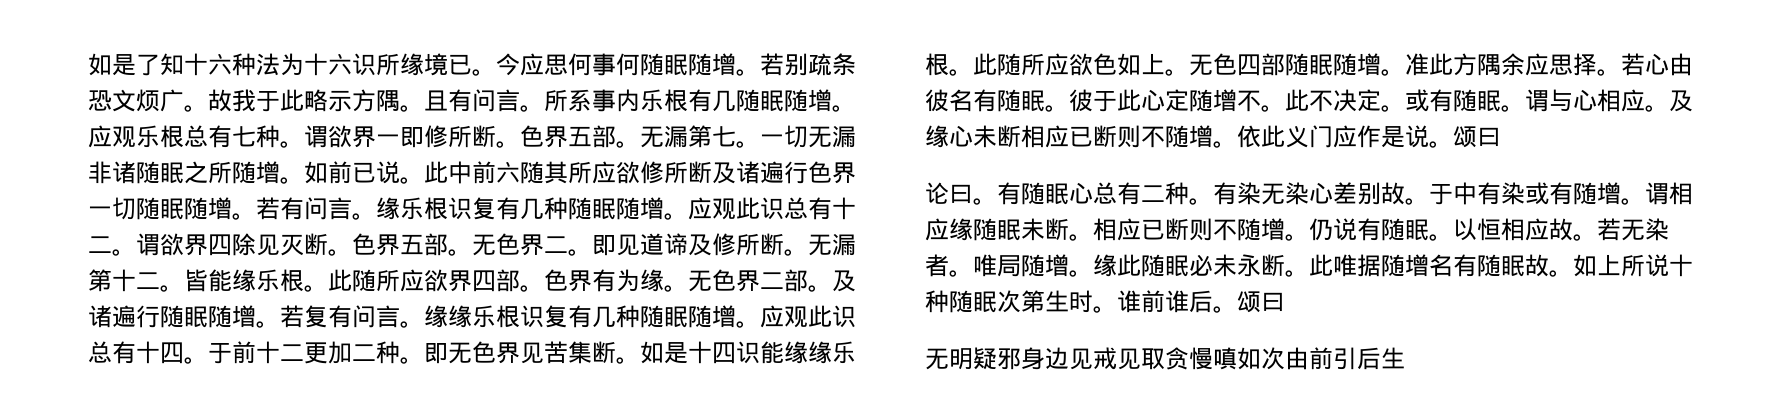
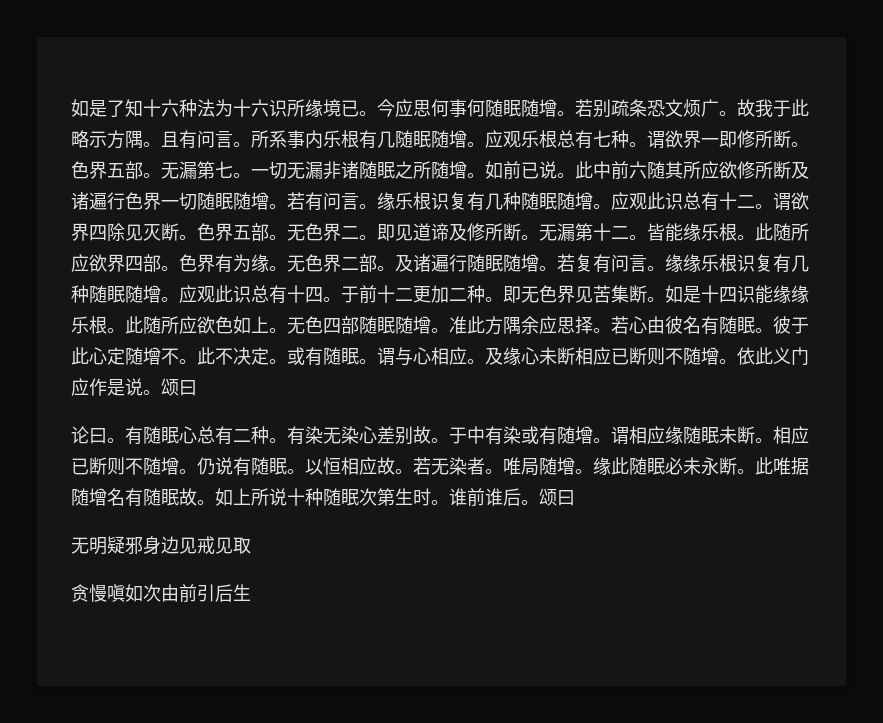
(1165, 359) none -> (251, 545) //

